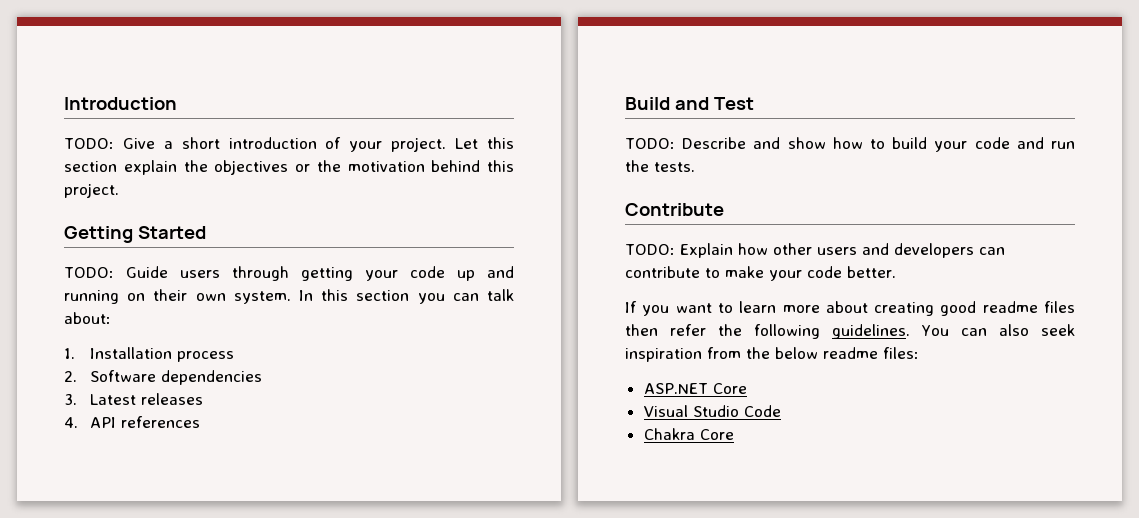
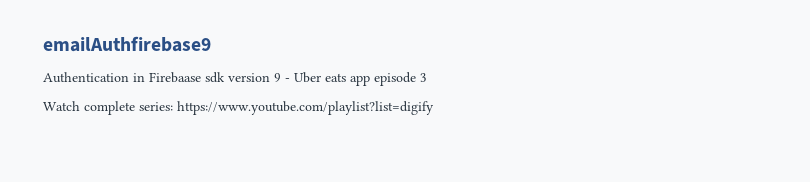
[64,97,177,110] [64,137,515,152] [64,160,514,175] [64,183,119,198] [64,226,206,243] [64,266,514,281] [64,289,514,304] [64,312,111,324] [64,347,234,362] [64,370,262,385] [64,393,203,405] [64,416,200,428] [625,97,754,110] [625,137,1075,152] [625,160,695,172] [625,203,724,216] [625,243,1005,258] [625,266,896,281] [625,301,1075,316] [625,324,1075,339] [625,347,919,362] [643,383,747,394] [643,405,781,417] [643,428,734,440] Introduction // TODO: Give a short introduction of your project. Let this section explain the objectives or the motivation behind this project. // Getting Started // TODO: Guide users through getting your code up and running on their own system. In this section you can talk about: // 1. Installation process // 2. Software dependencies // 3. Latest releases // 4. API references // Build and Test // TODO: Describe and show how to build your code and run the tests. // Contribute // TODO: Explain how other users and developers can contribute to make your code better. // If you want to learn more about creating good readme files then refer the following guidelines. You can also seek inspiration from the below readme files: // ASP.NET Core // Visual Studio Code // Chakra Core -> [43,36,211,52] [43,72,427,86] [43,101,434,115] emailAuthfirebase9 // Authentication in Firebaase sdk version 9 - Uber eats app episode 3 // Watch complete series: https://www.youtube.com/playlist?list=digify

